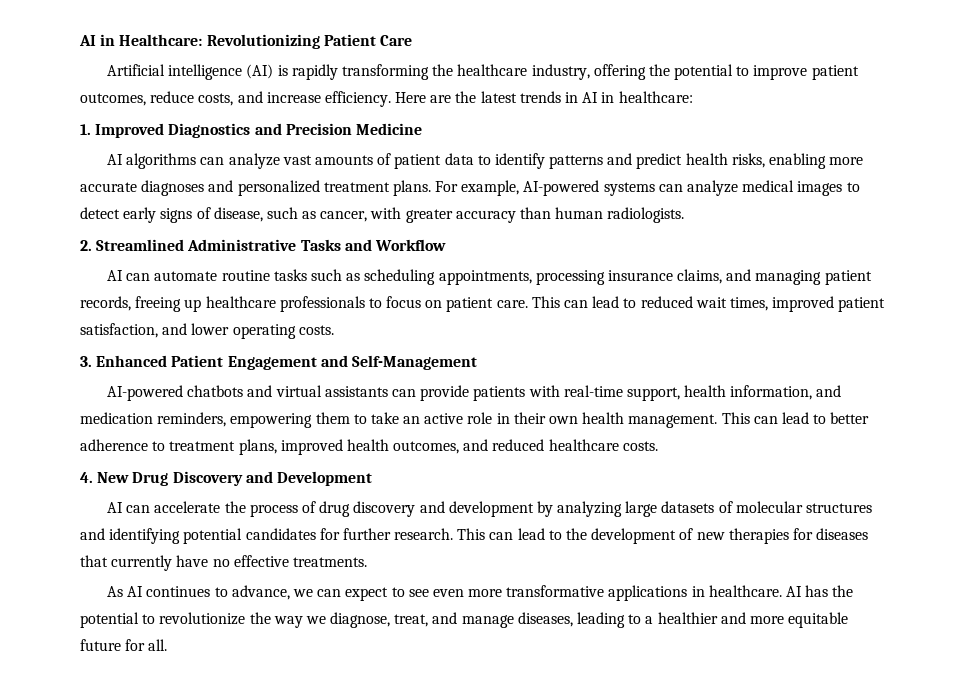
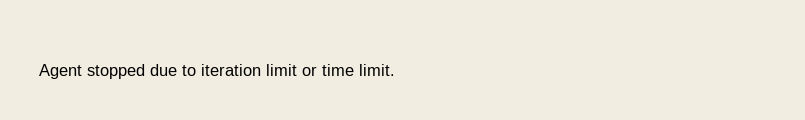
[79,34,412,49] [107,64,859,80] [80,91,693,107] [80,123,422,138] [107,153,864,169] [80,180,860,196] [80,207,685,223] [80,239,446,251] [107,269,872,285] [80,296,886,312] [80,323,334,339] [80,355,477,370] [107,385,842,401] [80,412,870,428] [80,439,658,455] [80,471,372,486] [107,501,872,517] [80,528,869,544] [80,555,367,571] [107,585,854,601] [80,612,849,628] [80,639,168,651] AI in Healthcare: Revolutionizing Patient Care // Artificial intelligence (AI) is rapidly transforming the healthcare industry, offering the potential to improve patient outcomes, reduce costs, and increase efficiency. Here are the latest trends in AI in healthcare: // 1. Improved Diagnostics and Precision Medicine // AI algorithms can analyze vast amounts of patient data to identify patterns and predict health risks, enabling more accurate diagnoses and personalized treatment plans. For example, AI-powered systems can analyze medical images to detect early signs of disease, such as cancer, with greater accuracy than human radiologists. // 2. Streamlined Administrative Tasks and Workflow // AI can automate routine tasks such as scheduling appointments, processing insurance claims, and managing patient records, freeing up healthcare professionals to focus on patient care. This can lead to reduced wait times, improved patient satisfaction, and lower operating costs. // 3. Enhanced Patient Engagement and Self-Management // AI-powered chatbots and virtual assistants can provide patients with real-time support, health information, and medication reminders, empowering them to take an active role in their own health management. This can lead to better adherence to treatment plans, improved health outcomes, and reduced healthcare costs. // 4. New Drug Discovery and Development // AI can accelerate the process of drug discovery and development by analyzing large datasets of molecular structures and identifying potential candidates for further research. This can lead to the development of new therapies for diseases that currently have no effective treatments. // As AI continues to advance, we can expect to see even more transformative applications in healthcare. AI has the potential to revolutionize the way we diagnose, treat, and manage diseases, leading to a healthier and more equitable future for all. -> [39,64,395,79] Agent stopped due to iteration limit or time limit.

